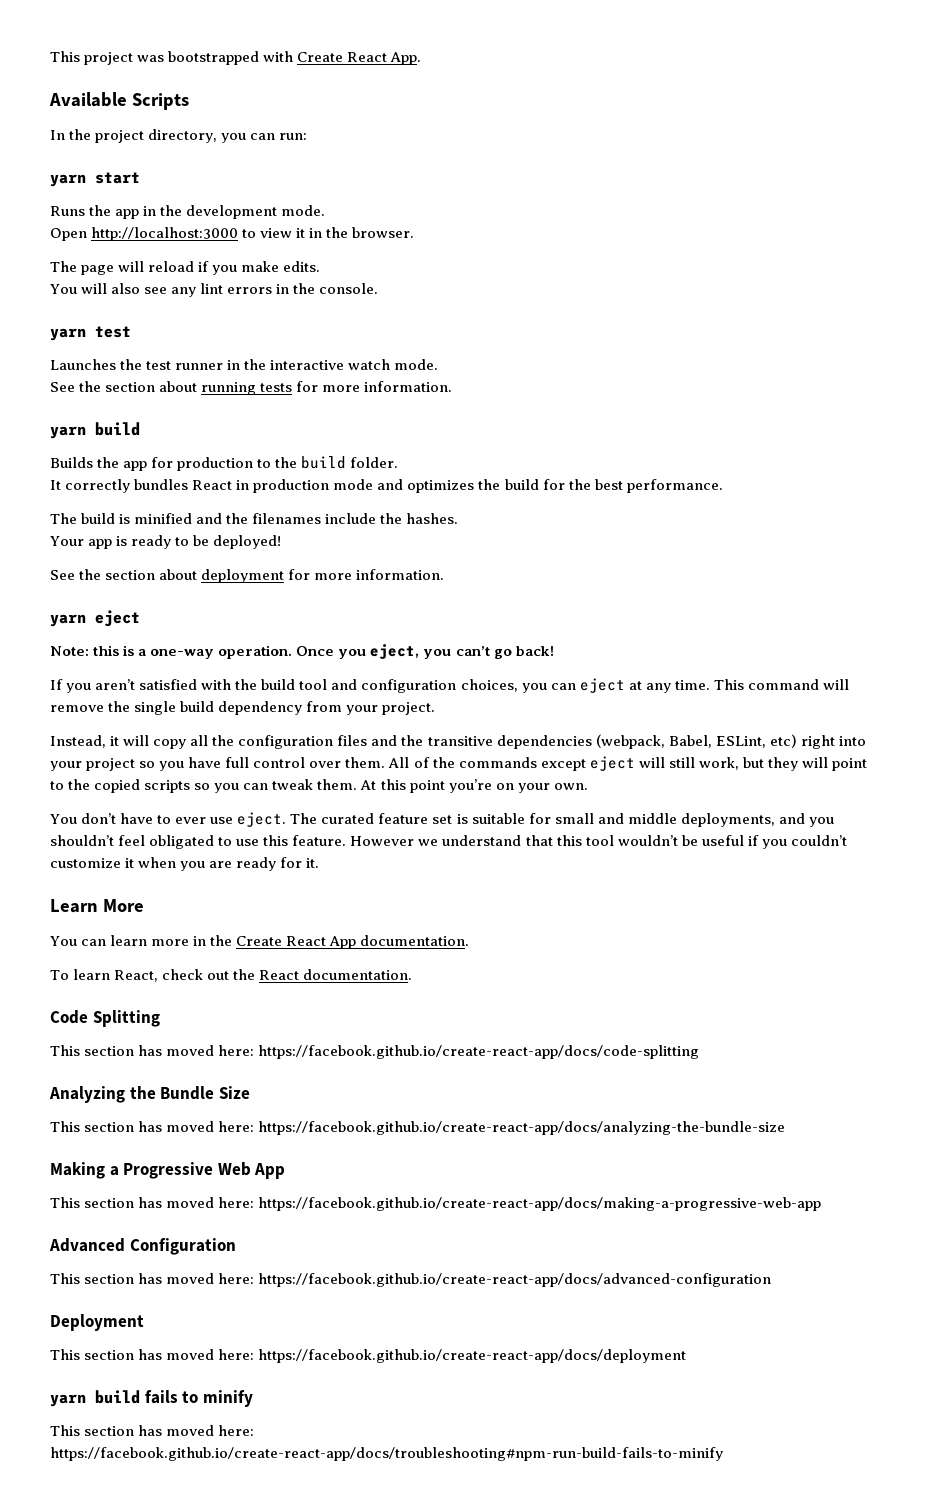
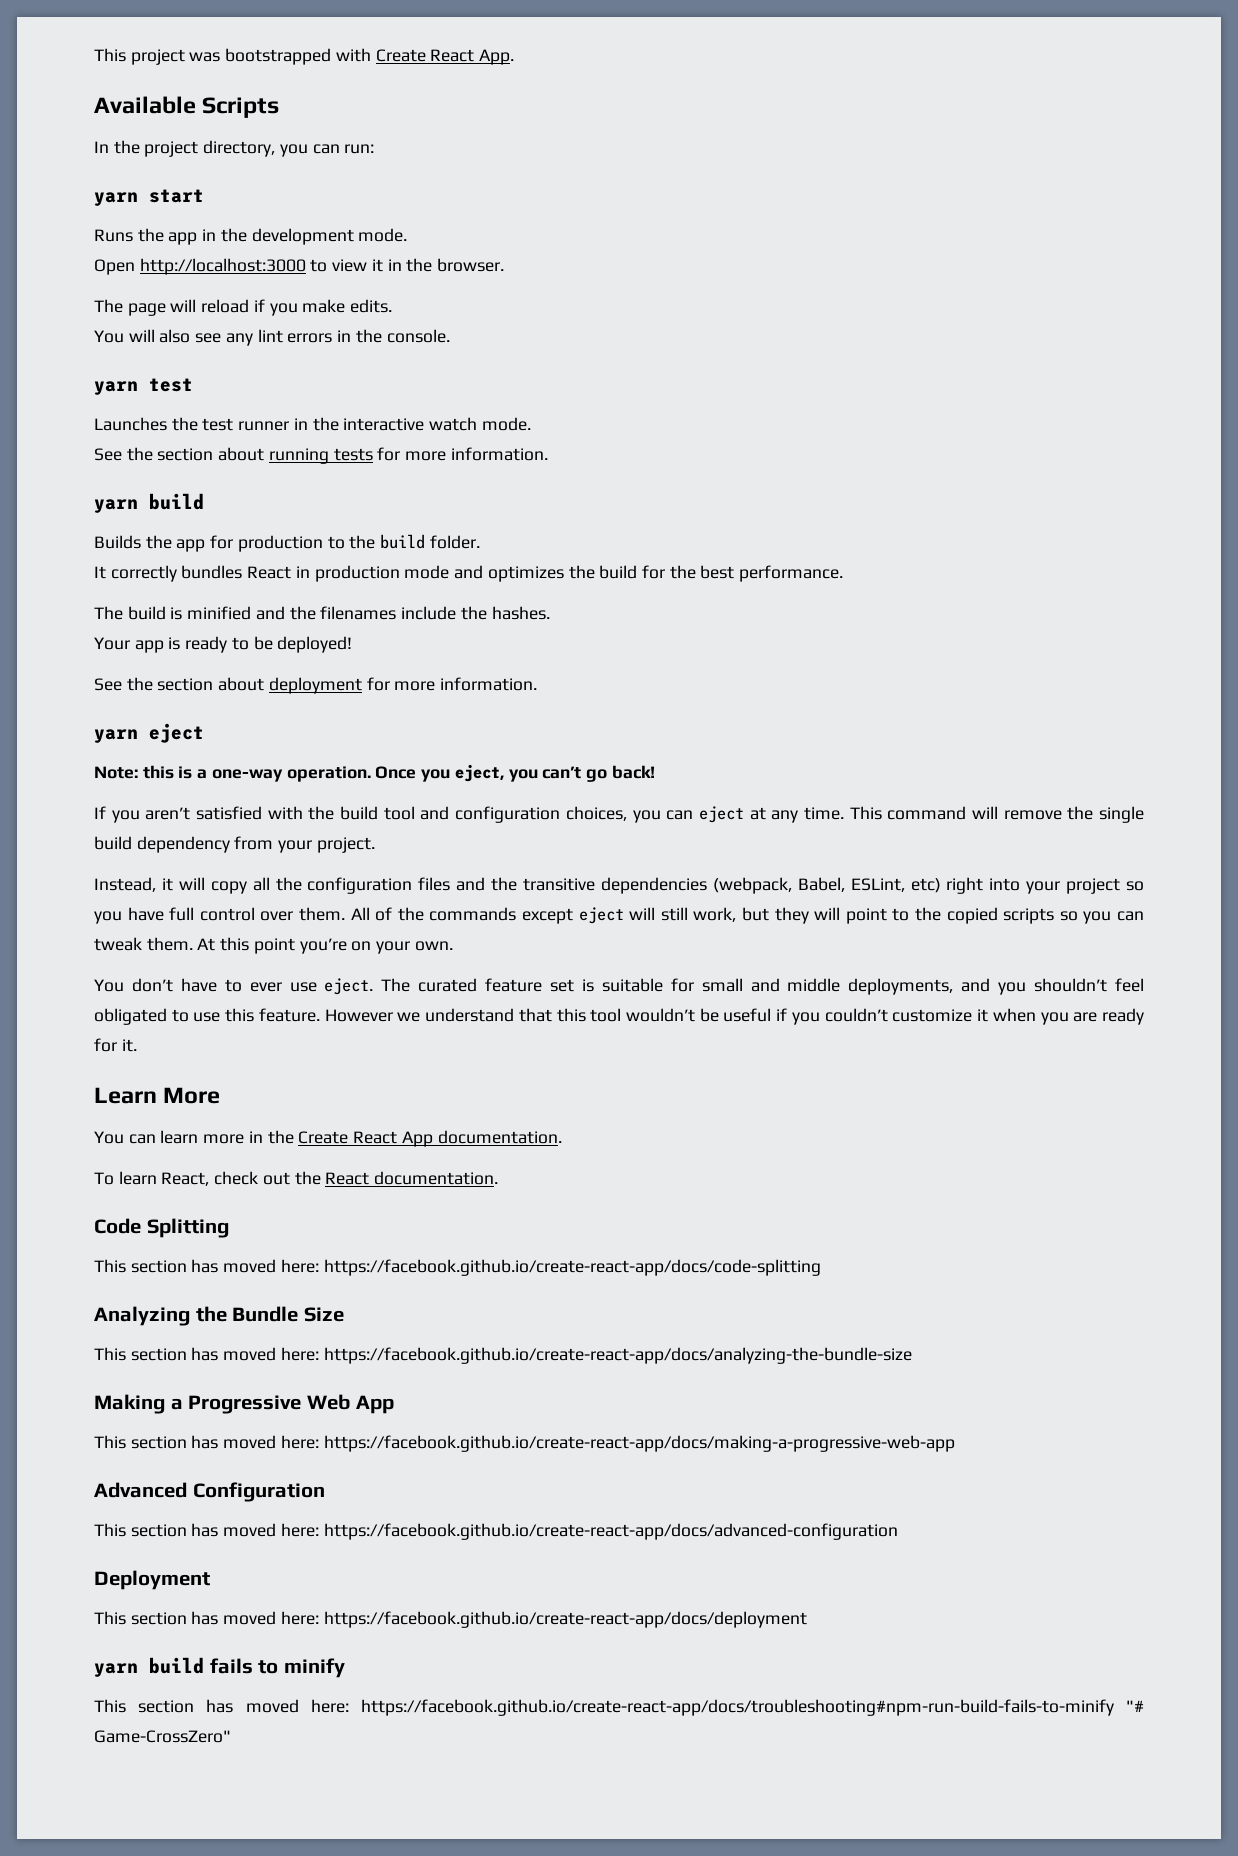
(723, 1454) none -> [1126,1700,1144,1712] [94,1730,231,1743] "# Game-CrossZero"

